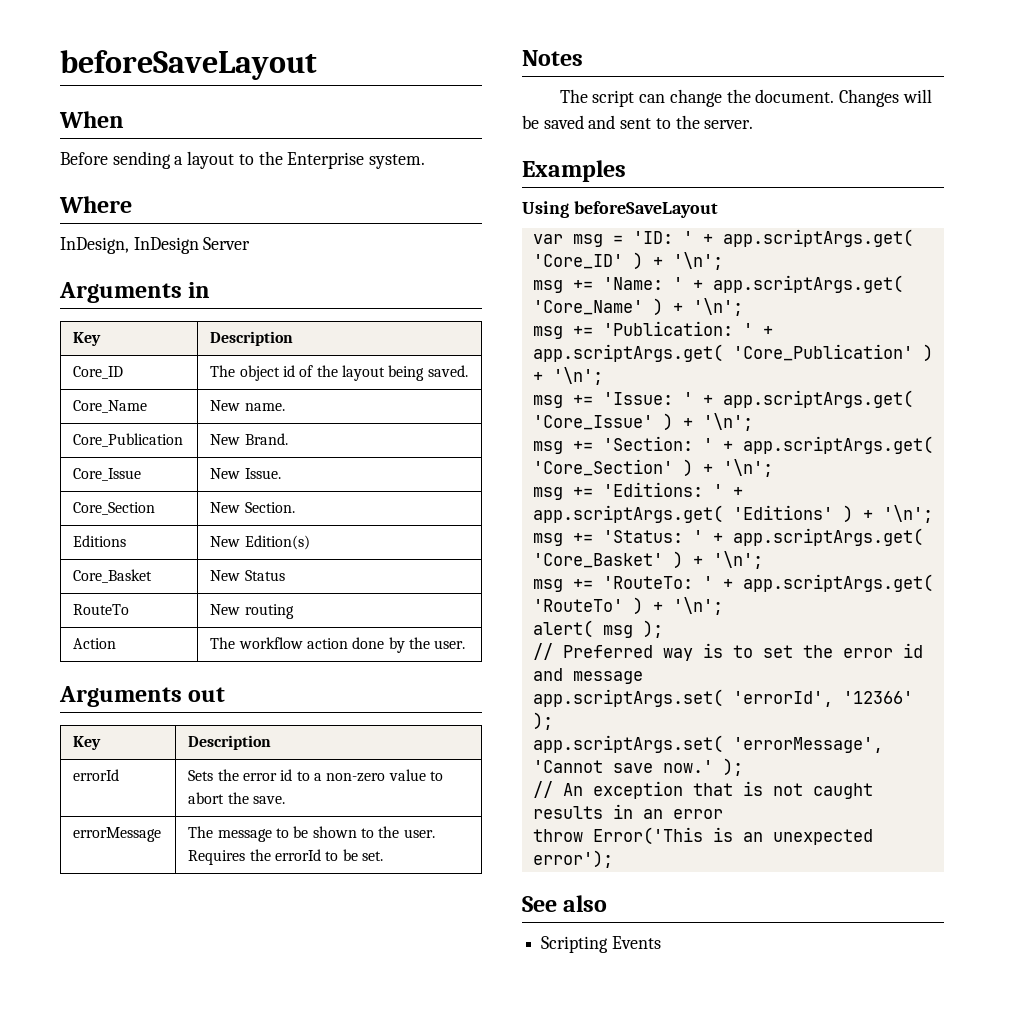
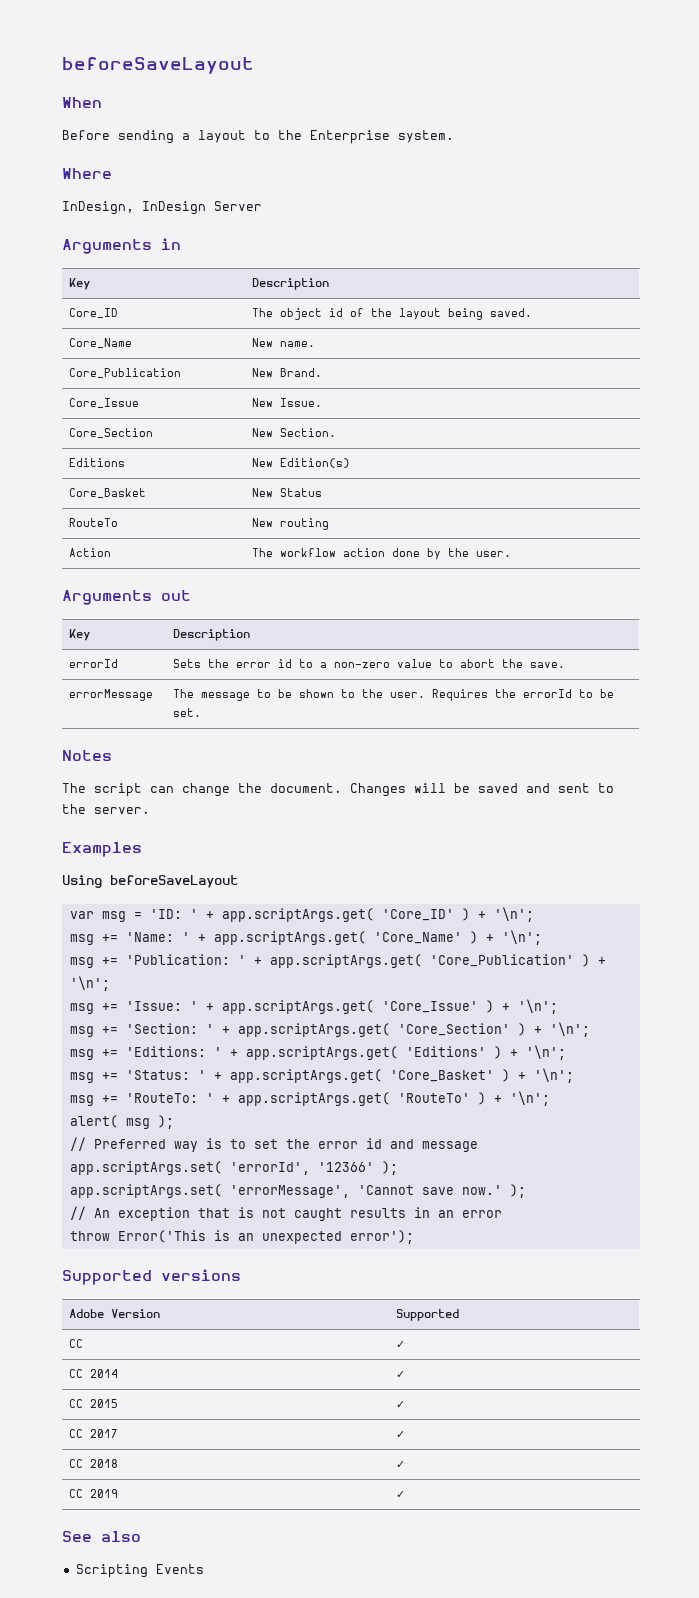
(613, 859) none -> [62,1269,241,1285] [69,1309,161,1318] [396,1309,460,1321] [69,1339,84,1348] [396,1341,406,1348] [69,1369,119,1378] [396,1371,406,1378] [69,1399,119,1408] [396,1401,406,1408] [69,1429,119,1438] [396,1431,406,1438] [69,1459,119,1468] [396,1461,406,1468] [69,1489,119,1498] [396,1491,406,1498] // Supported versions // Adobe Version | Supported // CC | ✓ // CC 2014 | ✓ // CC 2015 | ✓ // CC 2017 | ✓ // CC 2018 | ✓ // CC 2019 | ✓

